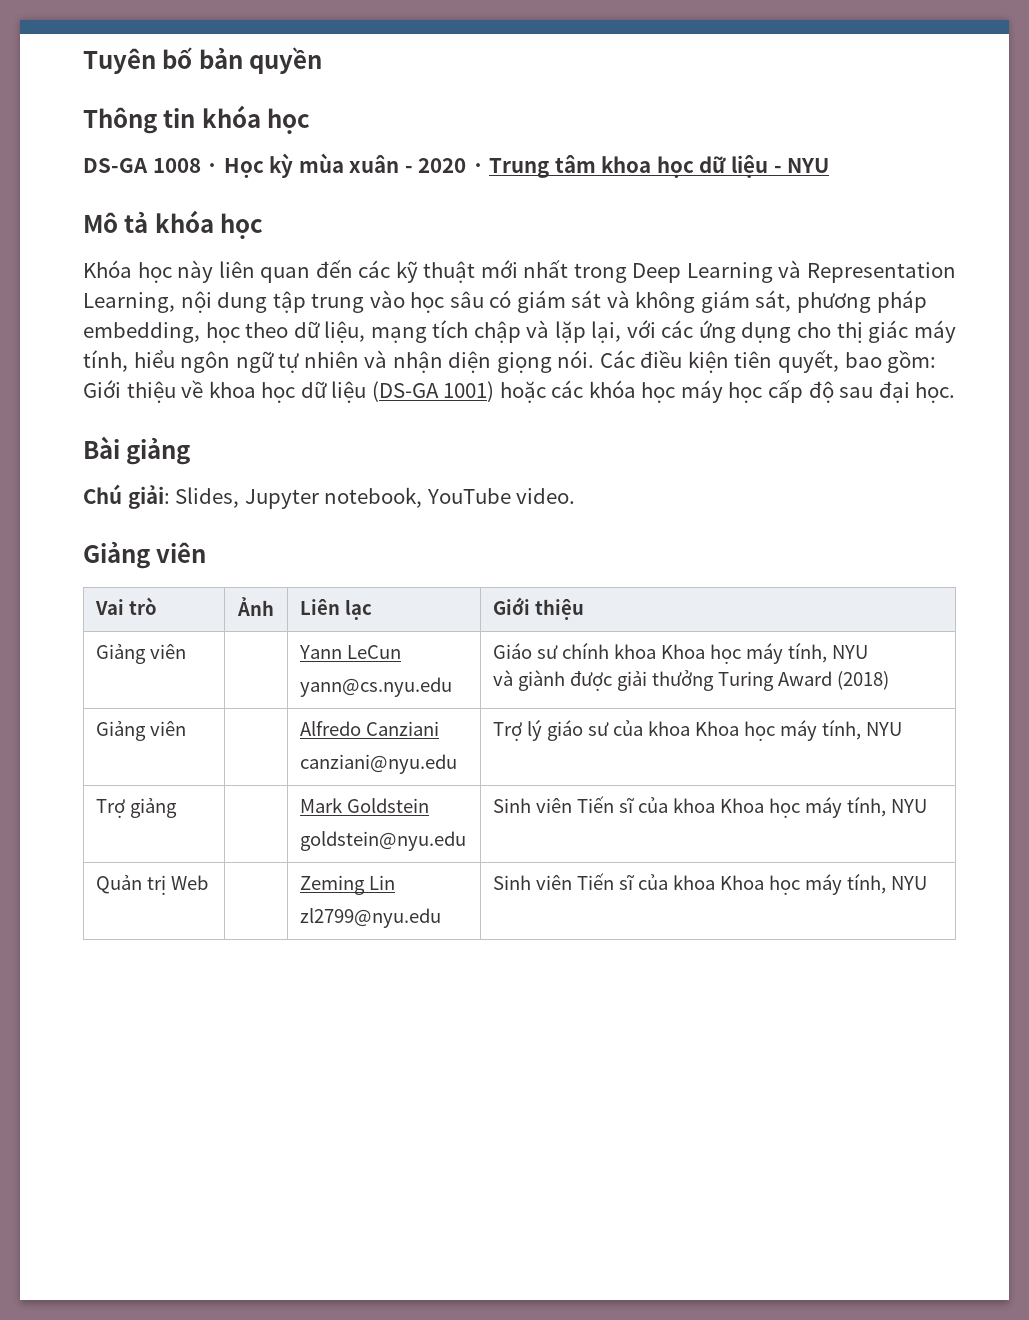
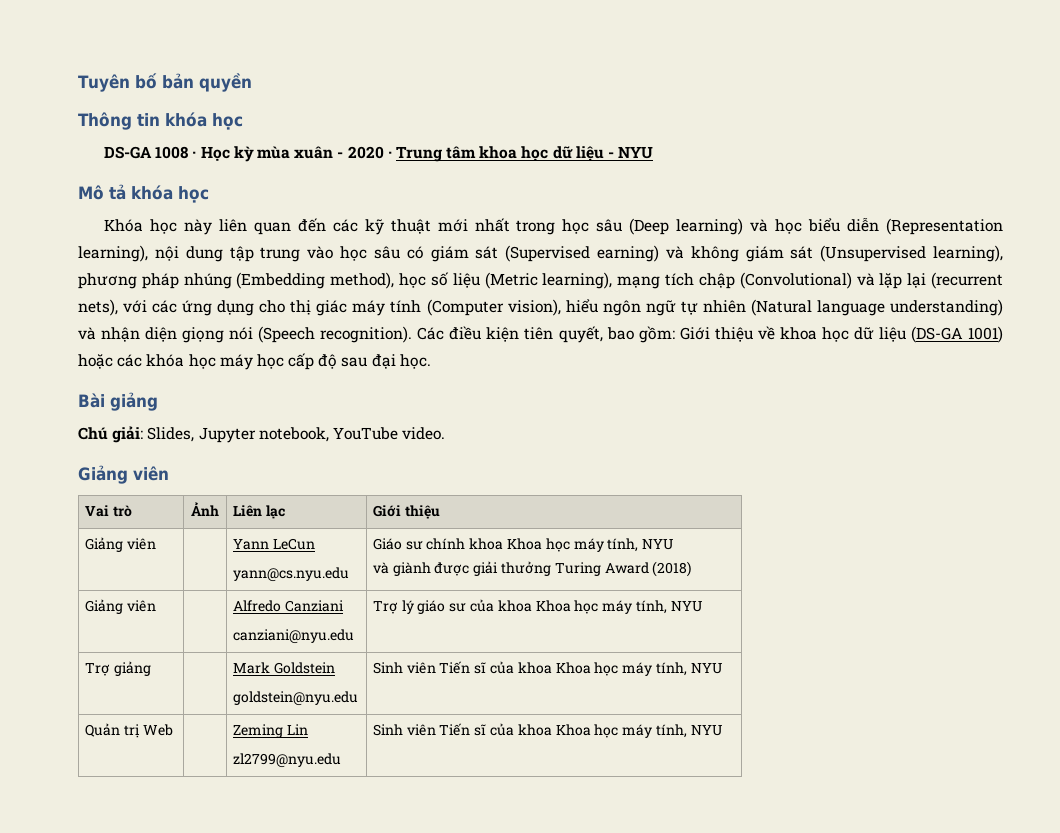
[632,260,957,283] [83,292,175,313] Deep Learning và Representation Learning, -> [562,218,1003,235] [78,245,148,262] học sâu (Deep learning) và học biểu diễn (Representation learning),
(602, 299) none -> [505,245,659,262] (Supervised earning)
[755,290,927,313] [83,321,366,343] sát, phương pháp embedding, học theo dữ liệu, -> [790,245,1004,262] [78,272,613,289] sát (Unsupervised learning), phương pháp nhúng (Embedding method), học số liệu (Metric learning),
(521, 332) none -> [739,272,852,289] (Convolutional)
[591,321,622,343] lại, -> [907,272,1004,289] [78,299,118,316] lại (recurrent nets),
[83,350,128,372] tính, -> [390,299,561,316] tính (Computer vision),
(359, 359) none -> [750,299,1004,316] (Natural language understanding)
[557,350,595,368] nói. -> [229,326,413,343] nói (Speech recognition).

